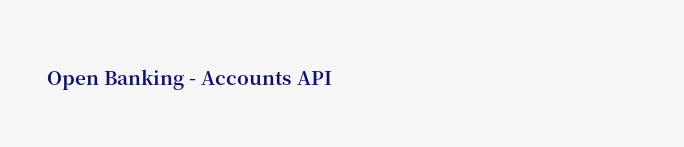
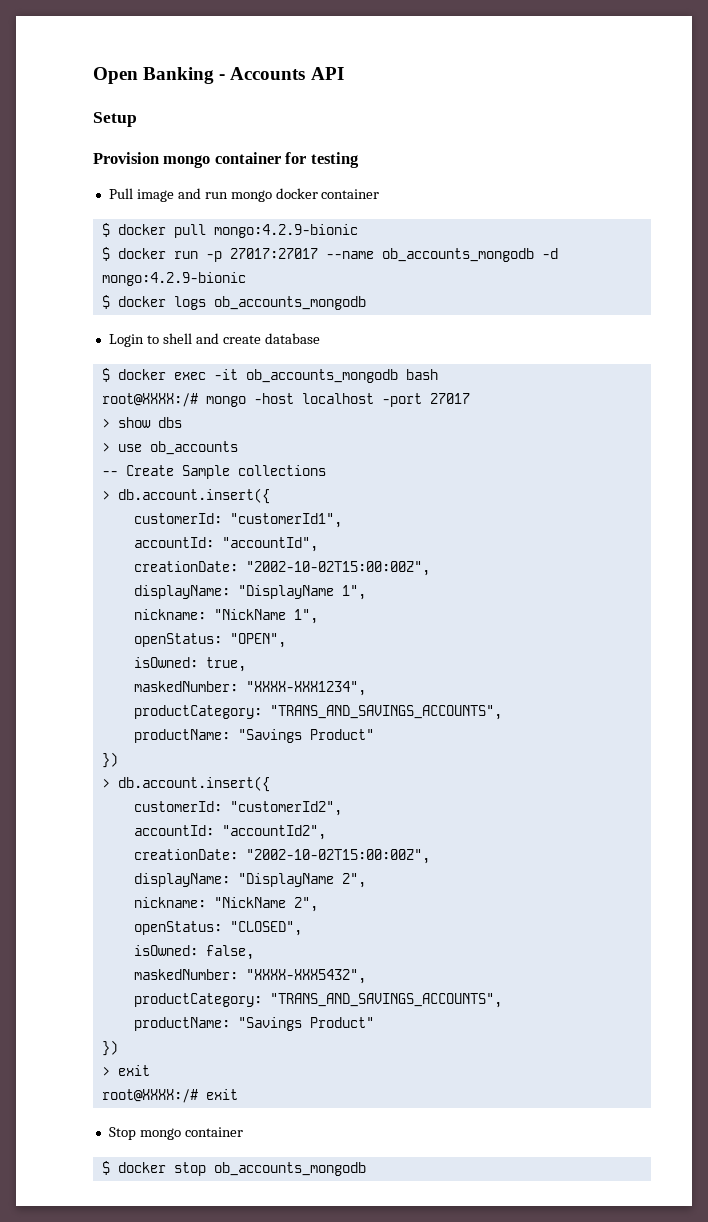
(332, 78) none -> [93,112,137,127] [93,152,359,168] [108,188,380,202] [101,223,358,238] [101,247,558,262] [101,272,246,286] [101,295,366,310] [108,333,320,347] [101,368,438,383] [101,393,470,407] [101,417,182,428] [101,441,238,455] [101,465,326,479] [101,488,270,504] [133,513,342,528] [133,537,318,552] [133,561,430,576] [133,585,366,600] [133,609,318,624] [133,633,286,648] [133,657,246,672] [133,681,366,696] [133,705,502,720] [133,729,374,743] [101,752,118,768] [101,776,270,792] [133,801,342,816] [133,825,326,840] [133,849,430,864] [133,873,366,888] [133,897,318,912] [133,921,302,936] [133,945,254,960] [133,969,366,984] [133,993,502,1008] [133,1017,374,1031] [101,1040,118,1056] [101,1065,150,1076] [101,1089,238,1103] [108,1127,243,1140] [101,1161,366,1176] // Setup // Provision mongo container for testing // Pull image and run mongo docker container // $ docker pull mongo:4.2.9-bionic // $ docker run -p 27017:27017 --name ob_accounts_mongodb -d mongo:4.2.9-bionic // $ docker logs ob_accounts_mongodb // Login to shell and create database // $ docker exec -it ob_accounts_mongodb bash // root@XXXX:/# mongo -host localhost -port 27017 // > show dbs // > use ob_accounts // -- Create Sample collections // > db.account.insert({ // customerId: "customerId1", // accountId: "accountId", // creationDate: "2002-10-02T15:00:00Z", // displayName: "DisplayName 1", // nickname: "NickName 1", // openStatus: "OPEN", // isOwned: true, // maskedNumber: "XXXX-XXX1234", // productCategory: "TRANS_AND_SAVINGS_ACCOUNTS", // productName: "Savings Product" // }) // > db.account.insert({ // customerId: "customerId2", // accountId: "accountId2", // creationDate: "2002-10-02T15:00:00Z", // displayName: "DisplayName 2", // nickname: "NickName 2", // openStatus: "CLOSED", // isOwned: false, // maskedNumber: "XXXX-XXX5432", // productCategory: "TRANS_AND_SAVINGS_ACCOUNTS", // productName: "Savings Product" // }) // > exit // root@XXXX:/# exit // Stop mongo container // $ docker stop ob_accounts_mongodb

